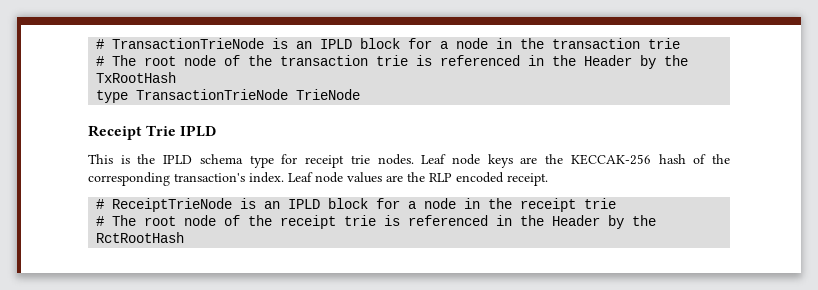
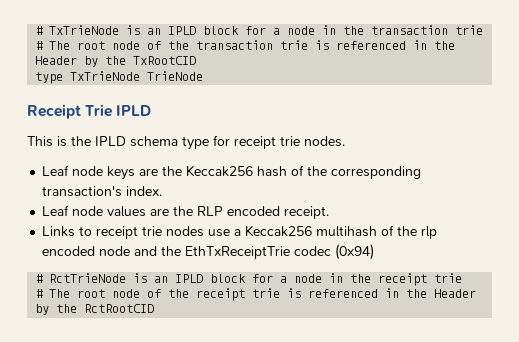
[96,38,265,49] # TransactionTrieNode -> [35,25,120,35] # TxTrieNode
[96,72,177,83] [96,89,289,103] TxRootHash // type TransactionTrieNode -> [133,56,197,65] [35,71,141,84] TxRootCID // type TxTrieNode
(414, 159) none -> (345, 141) //
[570,154,651,165] KECCAK-256 -> [186,165,254,177] Keccak256
(284, 177) none -> (163, 191) //
[96,198,233,212] // # ReceiptTrieNode -> [42,225,438,239] [42,244,375,260] [35,273,127,283] // Links to receipt trie nodes use a Keccak256 multihash of the rlp encoded node and the EthTxReceiptTrie codec (0x94) // # RctTrieNode
[96,232,185,243] RctRootHash -> [84,304,155,313] RctRootCID

